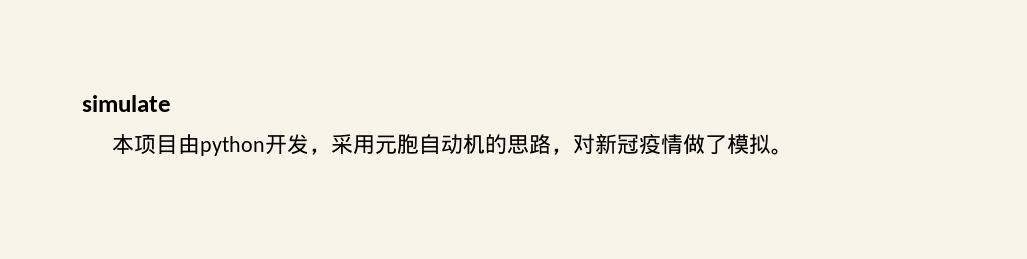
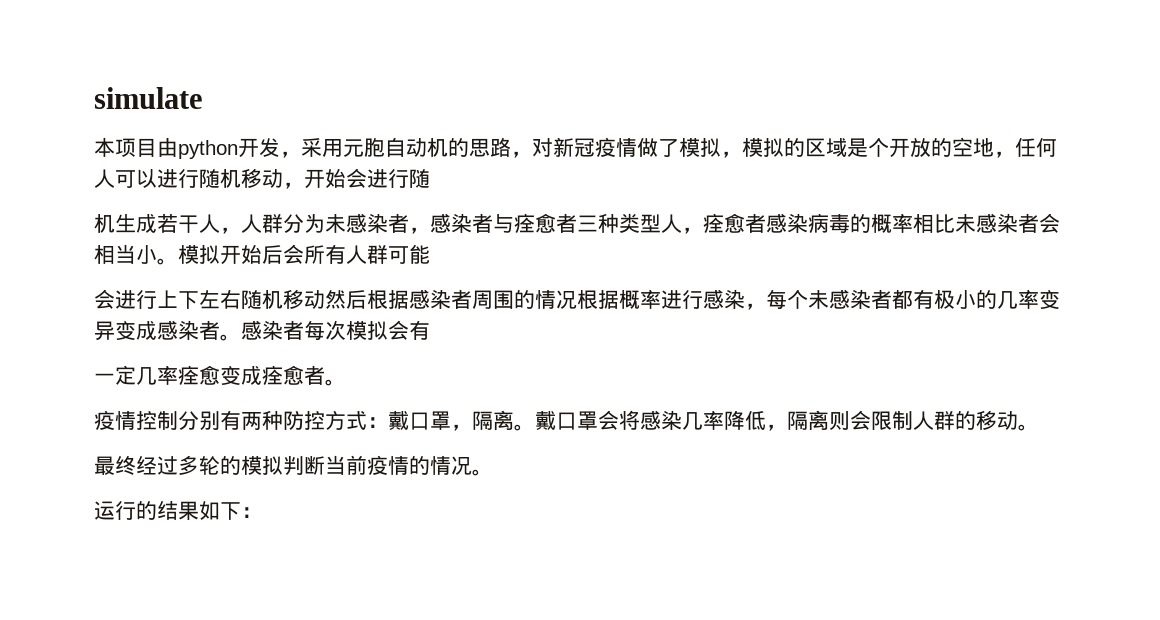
[771,148,794,155] 。 -> [721,137,1057,158] [94,168,430,189] [94,213,1060,234] [94,244,430,265] [94,289,1060,310] [94,320,430,341] [94,365,346,386] [94,410,1039,431] [94,455,493,476] [94,501,262,520] ，模拟的区域是个开放的空地，任何人可以进行随机移动，开始会进行随 // 机生成若干人，人群分为未感染者，感染者与痊愈者三种类型人，痊愈者感染病毒的概率相比未感染者会相当小。模拟开始后会所有人群可能 // 会进行上下左右随机移动然后根据感染者周围的情况根据概率进行感染，每个未感染者都有极小的几率变异变成感染者。感染者每次模拟会有 // 一定几率痊愈变成痊愈者。 // 疫情控制分别有两种防控方式：戴口罩，隔离。戴口罩会将感染几率降低，隔离则会限制人群的移动。 // 最终经过多轮的模拟判断当前疫情的情况。 // 运行的结果如下：

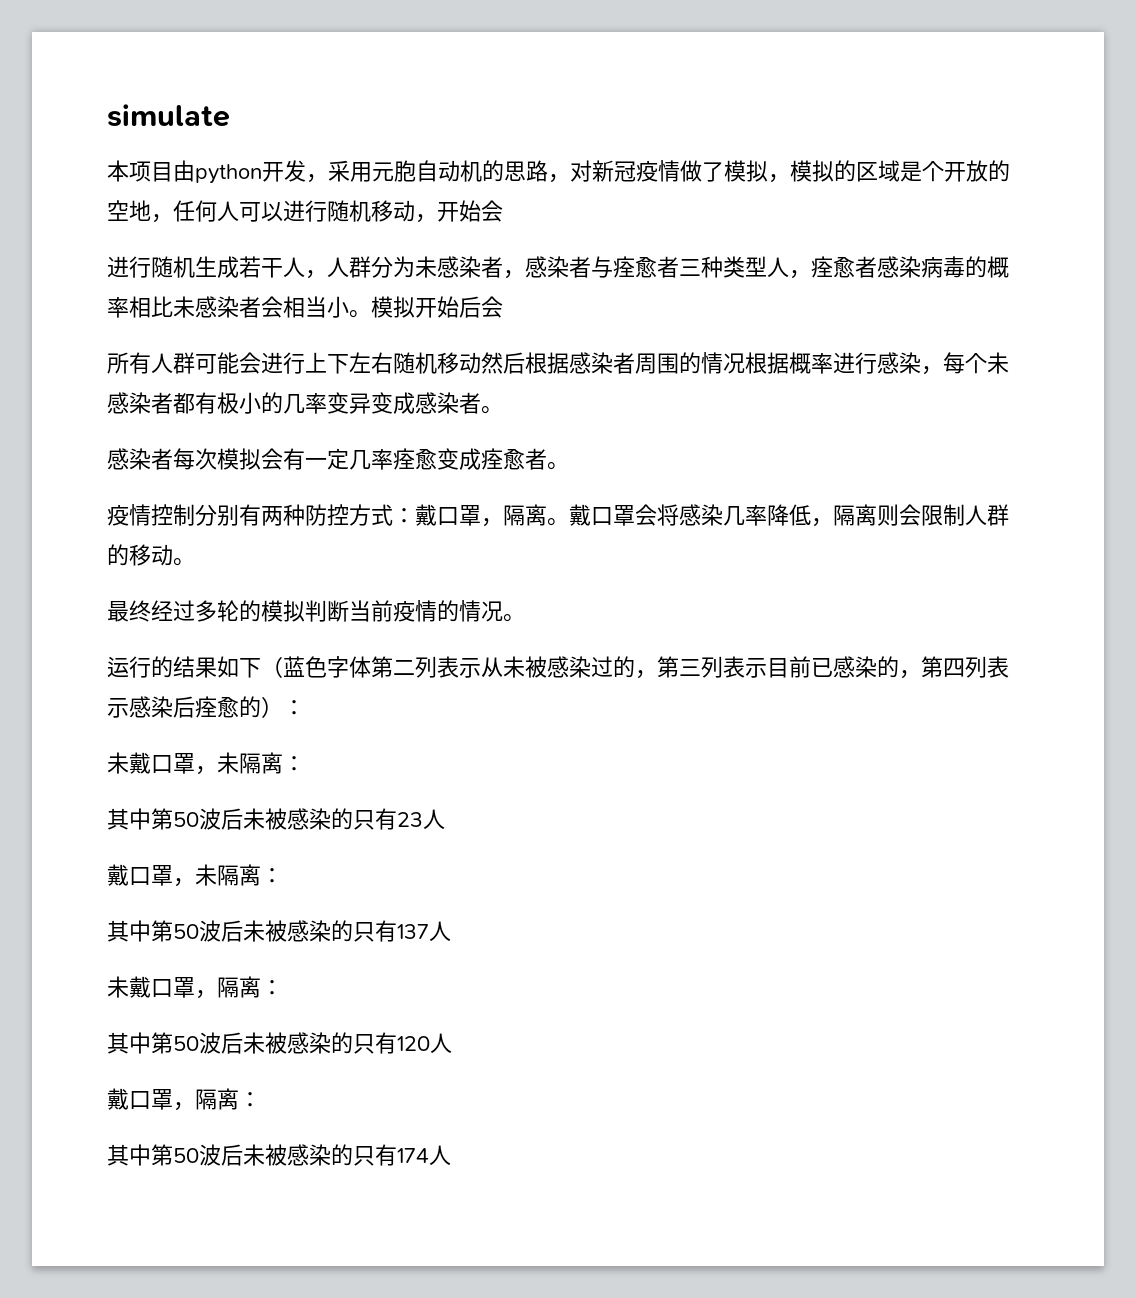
[367,169,430,188] 进行随 // -> [107,256,173,278] // 进行随
(304, 254) none -> (503, 307) //
(430, 254) // -> (239, 363) none
(241, 337) none -> (503, 410) //
(430, 330) // -> (305, 459) none
[241,507,262,518] ： -> [261,656,1009,679] [107,696,305,718] [107,752,305,775] [107,808,445,830] [107,864,283,887] [107,920,451,942] [107,976,283,999] [107,1032,452,1054] [107,1088,261,1111] [107,1144,451,1166] （蓝色字体第二列表示从未被感染过的，第三列表示目前已感染的，第四列表示感染后痊愈的）： // 未戴口罩，未隔离： // 其中第50波后未被感染的只有23人 // 戴口罩，未隔离： // 其中第50波后未被感染的只有137人 // 未戴口罩，隔离： // 其中第50波后未被感染的只有120人 // 戴口罩，隔离： // 其中第50波后未被感染的只有174人

